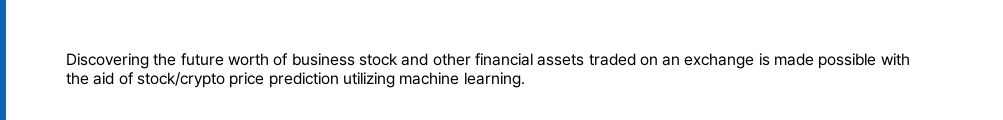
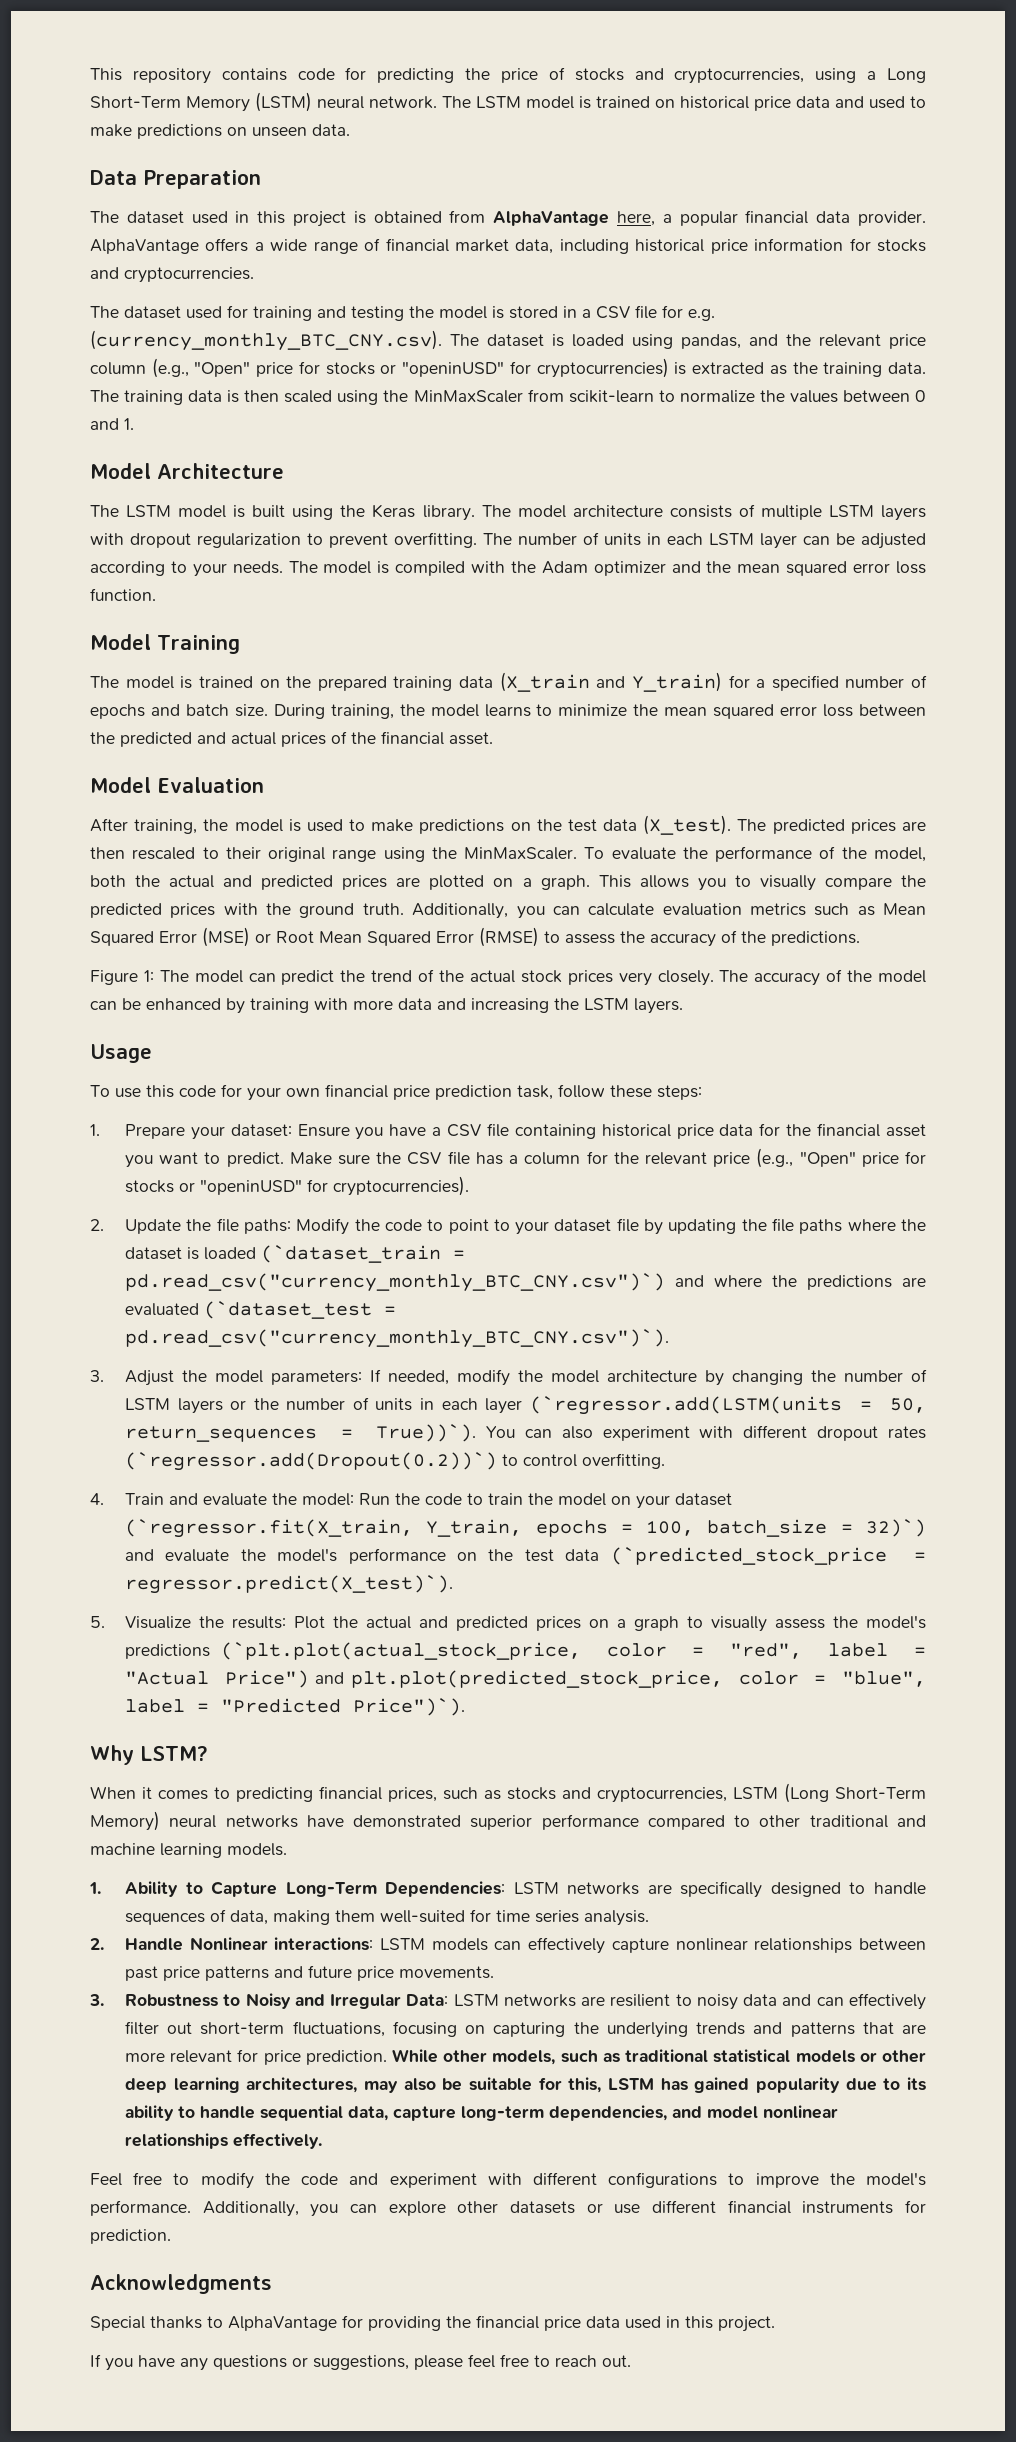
[66,53,910,69] [66,72,525,88] Discovering the future worth of business stock and other financial assets traded on an exchange is made possible with the aid of stock/crypto price prediction utilizing machine learning. -> [90,67,926,84] [90,92,926,112] [90,124,350,139] [90,170,261,189] [90,210,926,227] [90,238,927,254] [90,267,254,283] [90,305,715,321] [90,330,926,351] [90,358,927,378] [90,389,926,405] [90,418,134,430] [90,463,284,479] [90,504,926,521] [90,532,926,549] [90,561,926,577] [90,588,156,601] [90,634,240,654] [90,672,927,692] [90,704,926,719] [90,731,493,747] [90,777,264,793] [90,815,926,835] [90,846,926,862] [90,875,926,891] [90,903,926,919] [90,927,860,947] [90,969,927,986] [90,998,683,1014] [90,1044,152,1063] [90,1084,702,1101] [90,1123,927,1140] [124,1148,927,1168] [124,1176,469,1196] [90,1218,926,1235] [124,1245,465,1263] [124,1273,927,1292] [124,1301,396,1319] [124,1329,669,1348] [90,1369,927,1386] [124,1396,926,1415] [124,1424,926,1442] [124,1452,665,1471] [90,1493,732,1509] [124,1519,927,1538] [124,1547,927,1565] [124,1575,453,1594] [90,1615,927,1632] [124,1642,926,1660] [124,1670,926,1688] [124,1698,465,1716] [90,1745,208,1765] [90,1783,926,1803] [90,1811,926,1831] [90,1843,287,1858] [89,1881,927,1898] [124,1909,649,1926] [90,1937,926,1954] [124,1965,494,1981] [89,1993,926,2010] [124,2021,926,2038] [124,2049,927,2065] [124,2077,927,2093] [124,2105,838,2121] [124,2133,322,2149] [90,2172,926,2189] [90,2200,926,2217] [90,2229,171,2244] [90,2274,272,2294] [90,2315,775,2332] [90,2354,631,2371] This repository contains code for predicting the price of stocks and cryptocurrencies, using a Long Short-Term Memory (LSTM) neural network. The LSTM model is trained on historical price data and used to make predictions on unseen data. // Data Preparation // The dataset used in this project is obtained from AlphaVantage here, a popular financial data provider. AlphaVantage offers a wide range of financial market data, including historical price information for stocks and cryptocurrencies. // The dataset used for training and testing the model is stored in a CSV file for e.g. (currency_monthly_BTC_CNY.csv). The dataset is loaded using pandas, and the relevant price column (e.g., "Open" price for stocks or "openinUSD" for cryptocurrencies) is extracted as the training data. The training data is then scaled using the MinMaxScaler from scikit-learn to normalize the values between 0 and 1. // Model Architecture // The LSTM model is built using the Keras library. The model architecture consists of multiple LSTM layers with dropout regularization to prevent overfitting. The number of units in each LSTM layer can be adjusted according to your needs. The model is compiled with the Adam optimizer and the mean squared error loss function. // Model Training // The model is trained on the prepared training data (X_train and Y_train) for a specified number of epochs and batch size. During training, the model learns to minimize the mean squared error loss between the predicted and actual prices of the financial asset. // Model Evaluation // After training, the model is used to make predictions on the test data (X_test). The predicted prices are then rescaled to their original range using the MinMaxScaler. To evaluate the performance of the model, both the actual and predicted prices are plotted on a graph. This allows you to visually compare the predicted prices with the ground truth. Additionally, you can calculate evaluation metrics such as Mean Squared Error (MSE) or Root Mean Squared Error (RMSE) to assess the accuracy of the predictions. // Figure 1: The model can predict the trend of the actual stock prices very closely. The accuracy of the model can be enhanced by training with more data and increasing the LSTM layers. // Usage // To use this code for your own financial price prediction task, follow these steps: // 1. Prepare your dataset: Ensure you have a CSV file containing historical price data for the financial asset you want to predict. Make sure the CSV file has a column for the relevant price (e.g., "Open" price for stocks or "openinUSD" for cryptocurrencies). // 2. Update the file paths: Modify the code to point to your dataset file by updating the file paths where the dataset is loaded (`dataset_train = pd.read_csv("currency_monthly_BTC_CNY.csv")`) and where the predictions are evaluated (`dataset_test = pd.read_csv("currency_monthly_BTC_CNY.csv")`). // 3. Adjust the model parameters: If needed, modify the model architecture by changing the number of LSTM layers or the number of units in each layer (`regressor.add(LSTM(units = 50, return_sequences = True))`). You can also experiment with different dropout rates (`regressor.add(Dropout(0.2))`) to control overfitting. // 4. Train and evaluate the model: Run the code to train the model on your dataset (`regressor.fit(X_train, Y_train, epochs = 100, batch_size = 32)`) and evaluate the model's performance on the test data (`predicted_stock_price = regressor.predict(X_test)`). // 5. Visualize the results: Plot the actual and predicted prices on a graph to visually assess the model's predictions (`plt.plot(actual_stock_price, color = "red", label = "Actual Price") and plt.plot(predicted_stock_price, color = "blue", label = "Predicted Price")`). // Why LSTM? // When it comes to predicting financial prices, such as stocks and cryptocurrencies, LSTM (Long Short-Term Memory) neural networks have demonstrated superior performance compared to other traditional and machine learning models. // 1. Ability to Capture Long-Term Dependencies: LSTM networks are specifically designed to handle sequences of data, making them well-suited for time series analysis. // 2. Handle Nonlinear interactions: LSTM models can effectively capture nonlinear relationships between past price patterns and future price movements. // 3. Robustness to Noisy and Irregular Data: LSTM networks are resilient to noisy data and can effectively filter out short-term fluctuations, focusing on capturing the underlying trends and patterns that are more relevant for price prediction. While other models, such as traditional statistical models or other deep learning architectures, may also be suitable for this, LSTM has gained popularity due to its ability to handle sequential data, capture long-term dependencies, and model nonlinear relationships effectively. // Feel free to modify the code and experiment with different configurations to improve the model's performance. Additionally, you can explore other datasets or use different financial instruments for prediction. // Acknowledgments // Special thanks to AlphaVantage for providing the financial price data used in this project. // If you have any questions or suggestions, please feel free to reach out.

